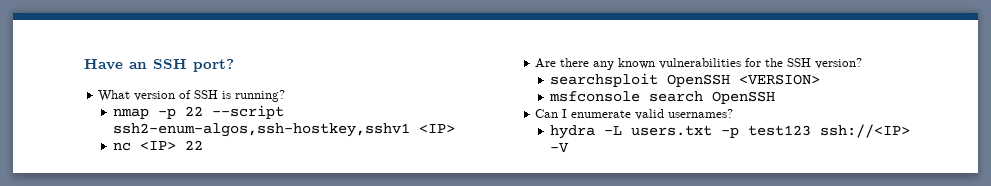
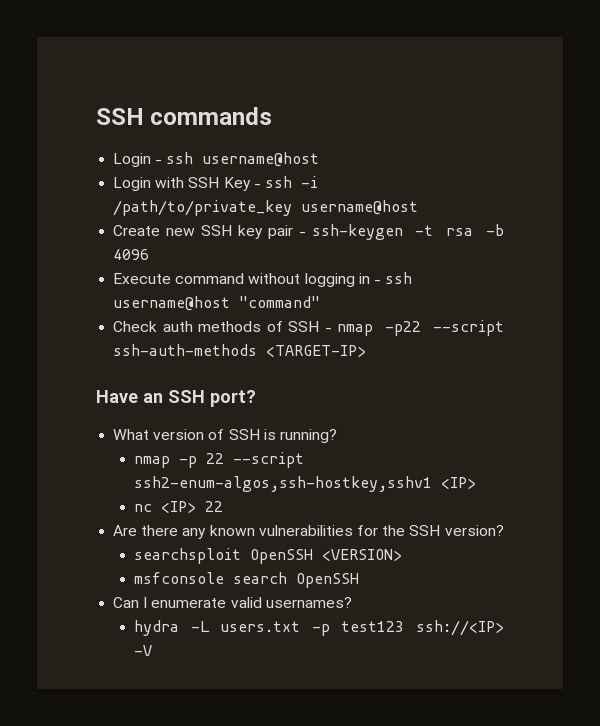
(84, 64) none -> [96,107,273,125] [113,152,320,167] [113,176,318,191] [113,200,419,216] [113,224,504,240] [113,249,150,260] [113,272,413,287] [113,296,321,311] [113,320,504,336] [113,344,367,357] SSH commands // Login - ssh username@host // Login with SSH Key - ssh -i /path/to/private_key username@host // Create new SSH key pair - ssh-keygen -t rsa -b 4096 // Execute command without logging in - ssh username@host "command" // Check auth methods of SSH - nmap -p22 --script ssh-auth-methods <TARGET-IP> //

